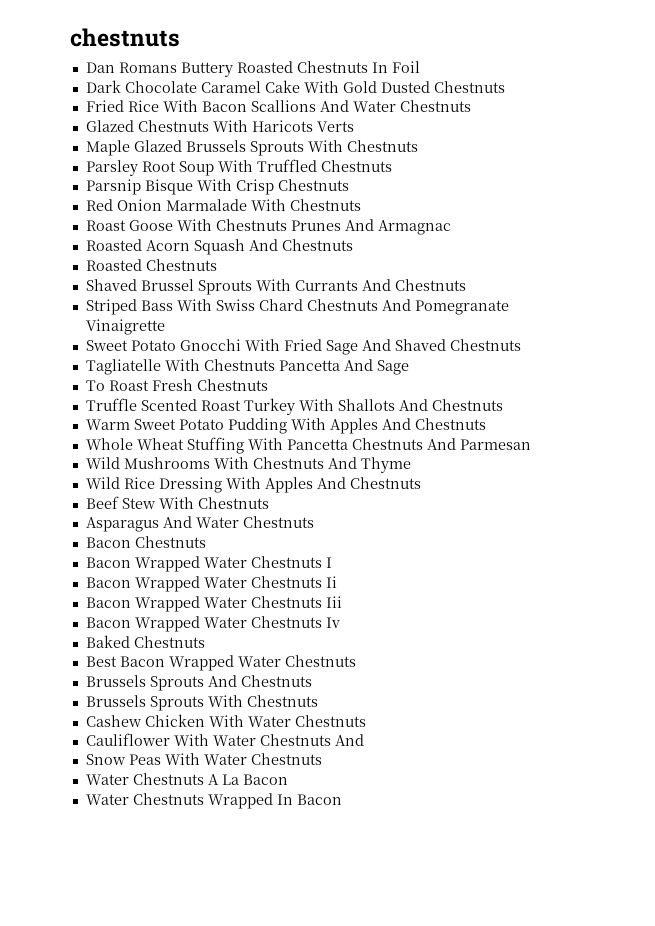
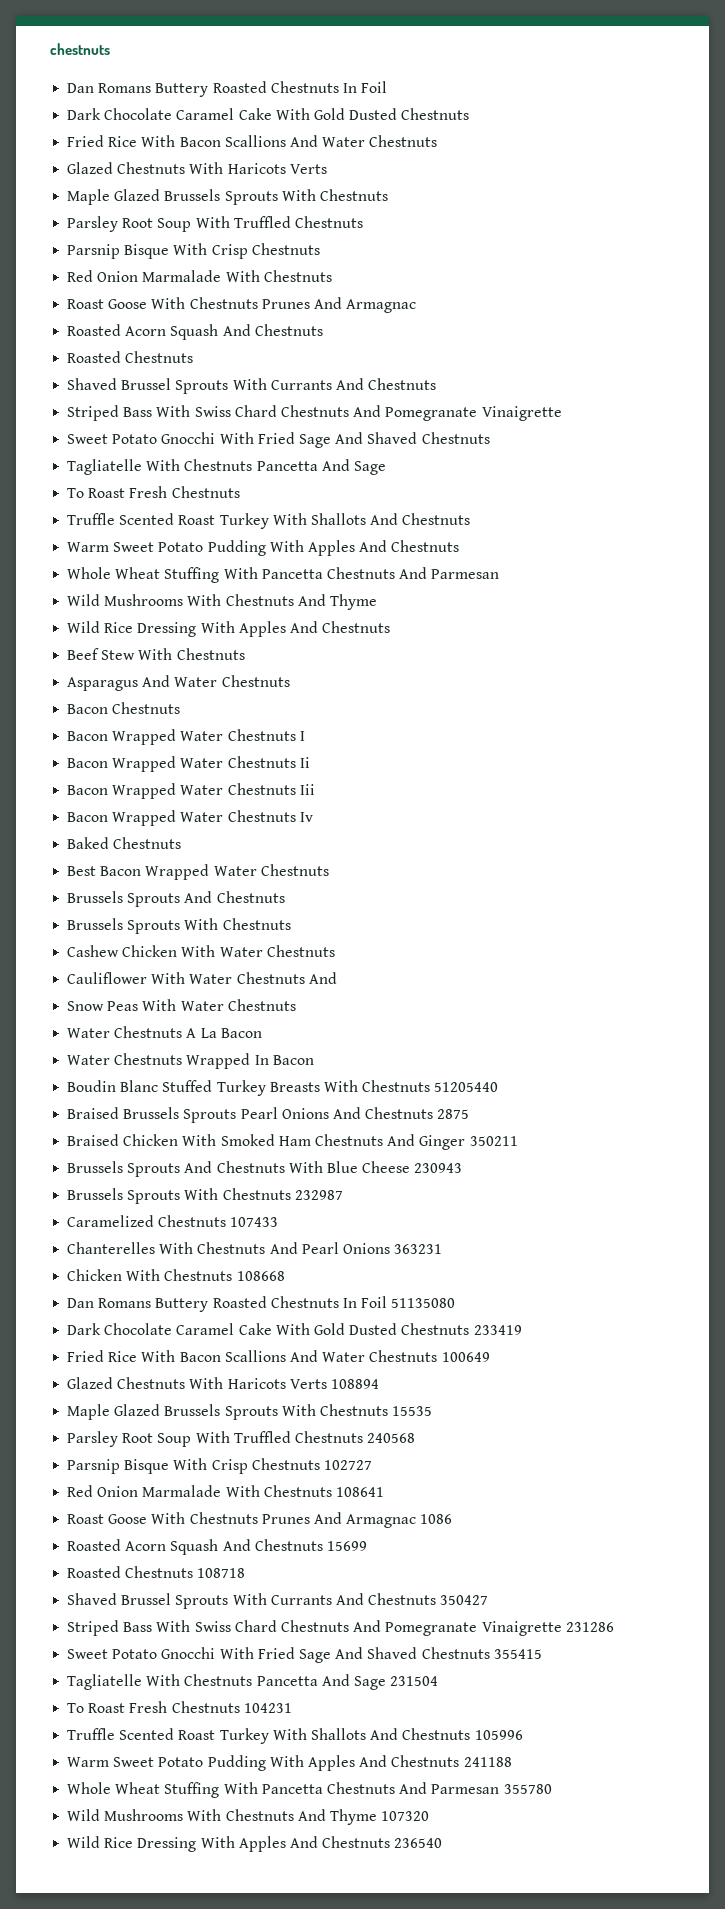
(342, 799) none -> [67,1080,499,1096] [67,1107,470,1123] [67,1134,518,1150] [67,1161,463,1177] [67,1188,343,1204] [67,1215,279,1227] [67,1242,443,1254] [67,1269,285,1281] [67,1296,456,1312] [67,1323,522,1335] [67,1350,490,1362] [67,1377,379,1389] [67,1404,433,1420] [67,1431,416,1447] [67,1458,372,1474] [67,1485,384,1497] [67,1512,453,1528] [67,1539,367,1555] [67,1566,246,1578] [67,1593,489,1609] [67,1620,614,1636] [67,1647,542,1663] [67,1674,439,1690] [67,1701,292,1713] [67,1728,523,1744] [67,1755,512,1771] [67,1782,552,1798] [67,1809,430,1825] [67,1836,443,1852] // Boudin Blanc Stuffed Turkey Breasts With Chestnuts 51205440 // Braised Brussels Sprouts Pearl Onions And Chestnuts 2875 // Braised Chicken With Smoked Ham Chestnuts And Ginger 350211 // Brussels Sprouts And Chestnuts With Blue Cheese 230943 // Brussels Sprouts With Chestnuts 232987 // Caramelized Chestnuts 107433 // Chanterelles With Chestnuts And Pearl Onions 363231 // Chicken With Chestnuts 108668 // Dan Romans Buttery Roasted Chestnuts In Foil 51135080 // Dark Chocolate Caramel Cake With Gold Dusted Chestnuts 233419 // Fried Rice With Bacon Scallions And Water Chestnuts 100649 // Glazed Chestnuts With Haricots Verts 108894 // Maple Glazed Brussels Sprouts With Chestnuts 15535 // Parsley Root Soup With Truffled Chestnuts 240568 // Parsnip Bisque With Crisp Chestnuts 102727 // Red Onion Marmalade With Chestnuts 108641 // Roast Goose With Chestnuts Prunes And Armagnac 1086 // Roasted Acorn Squash And Chestnuts 15699 // Roasted Chestnuts 108718 // Shaved Brussel Sprouts With Currants And Chestnuts 350427 // Striped Bass With Swiss Chard Chestnuts And Pomegranate Vinaigrette 231286 // Sweet Potato Gnocchi With Fried Sage And Shaved Chestnuts 355415 // Tagliatelle With Chestnuts Pancetta And Sage 231504 // To Roast Fresh Chestnuts 104231 // Truffle Scented Roast Turkey With Shallots And Chestnuts 105996 // Warm Sweet Potato Pudding With Apples And Chestnuts 241188 // Whole Wheat Stuffing With Pancetta Chestnuts And Parmesan 355780 // Wild Mushrooms With Chestnuts And Thyme 107320 // Wild Rice Dressing With Apples And Chestnuts 236540

